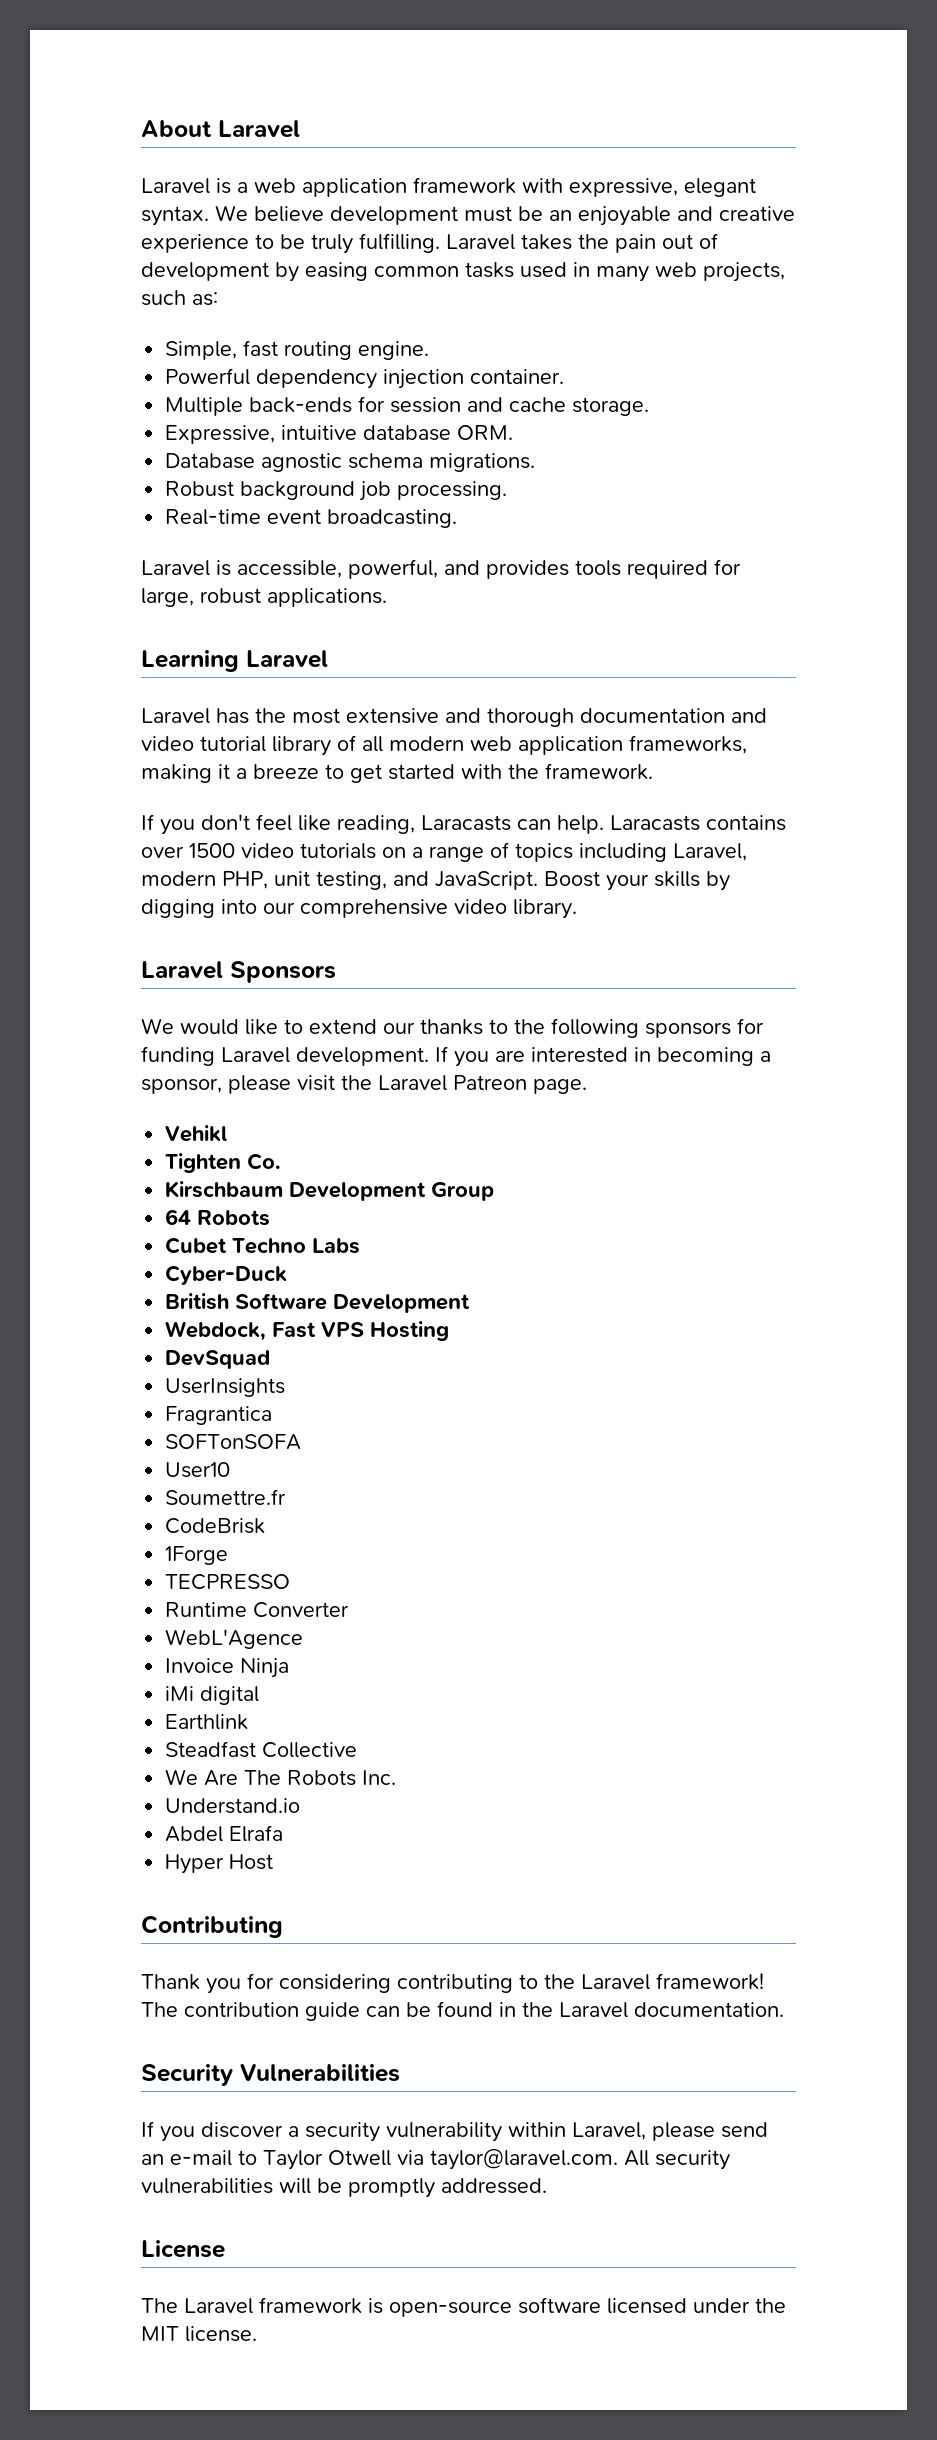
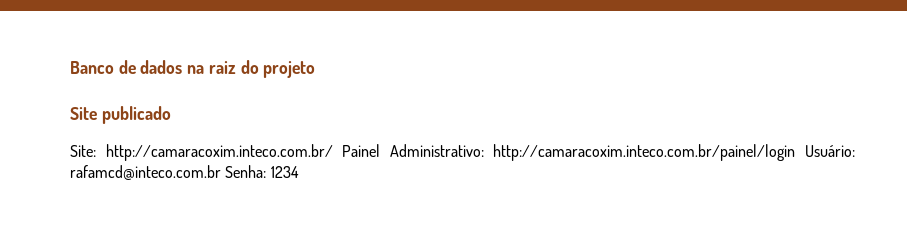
[141,120,300,138] [141,177,756,197] [141,205,795,226] [141,233,718,254] [141,262,785,282] [141,290,218,306] [165,340,430,360] [165,368,565,389] [165,396,650,416] [165,425,514,444] [165,453,536,472] [165,481,508,501] [165,509,458,528] [141,559,741,579] [141,588,387,607] [141,650,328,672] [141,708,767,727] [141,735,747,756] [141,763,653,783] [141,814,786,835] [141,842,747,862] [141,871,730,891] [141,899,577,919] [141,961,336,983] [141,1018,764,1038] [141,1046,771,1067] [141,1075,587,1094] [165,1125,228,1142] [165,1153,282,1173] [165,1181,495,1201] [165,1209,271,1226] [165,1237,361,1254] [165,1265,288,1285] [165,1293,471,1313] [165,1321,450,1341] [165,1350,271,1369] [165,1378,286,1397] [165,1406,273,1425] [165,1434,302,1450] [165,1462,231,1478] [165,1489,287,1505] [165,1518,266,1534] [165,1546,229,1565] [165,1574,291,1590] [165,1602,350,1618] [165,1629,304,1649] [165,1658,290,1678] [165,1686,260,1705] [165,1714,249,1730] [165,1741,358,1758] [165,1769,397,1786] [165,1798,301,1814] [165,1825,284,1842] [165,1854,274,1874] [141,1915,283,1938] [141,1973,764,1994] [141,2001,784,2021] [141,2064,400,2086] [141,2121,768,2142] [141,2149,730,2170] [141,2178,547,2198] [141,2240,225,2258] [141,2297,786,2317] [141,2326,257,2342] About Laravel // Laravel is a web application framework with expressive, elegant syntax. We believe development must be an enjoyable and creative experience to be truly fulfilling. Laravel takes the pain out of development by easing common tasks used in many web projects, such as: // Simple, fast routing engine. // Powerful dependency injection container. // Multiple back-ends for session and cache storage. // Expressive, intuitive database ORM. // Database agnostic schema migrations. // Robust background job processing. // Real-time event broadcasting. // Laravel is accessible, powerful, and provides tools required for large, robust applications. // Learning Laravel // Laravel has the most extensive and thorough documentation and video tutorial library of all modern web application frameworks, making it a breeze to get started with the framework. // If you don't feel like reading, Laracasts can help. Laracasts contains over 1500 video tutorials on a range of topics including Laravel, modern PHP, unit testing, and JavaScript. Boost your skills by digging into our comprehensive video library. // Laravel Sponsors // We would like to extend our thanks to the following sponsors for funding Laravel development. If you are interested in becoming a sponsor, please visit the Laravel Patreon page. // Vehikl // Tighten Co. // Kirschbaum Development Group // 64 Robots // Cubet Techno Labs // Cyber-Duck // British Software Development // Webdock, Fast VPS Hosting // DevSquad // UserInsights // Fragrantica // SOFTonSOFA // User10 // Soumettre.fr // CodeBrisk // 1Forge // TECPRESSO // Runtime Converter // WebL'Agence // Invoice Ninja // iMi digital // Earthlink // Steadfast Collective // We Are The Robots Inc. // Understand.io // Abdel Elrafa // Hyper Host // Contributing // Thank you for considering contributing to the Laravel framework! The contribution guide can be found in the Laravel documentation. // Security Vulnerabilities // If you discover a security vulnerability within Laravel, please send an e-mail to Taylor Otwell via taylor@laravel.com. All security vulnerabilities will be promptly addressed. // License // The Laravel framework is open-source software licensed under the MIT license. -> [70,60,316,78] [70,106,171,124] [70,144,855,161] [70,165,299,180] Banco de dados na raiz do projeto // Site publicado // Site: http://camaracoxim.inteco.com.br/ Painel Administrativo: http://camaracoxim.inteco.com.br/painel/login Usuário: rafamcd@inteco.com.br Senha: 1234

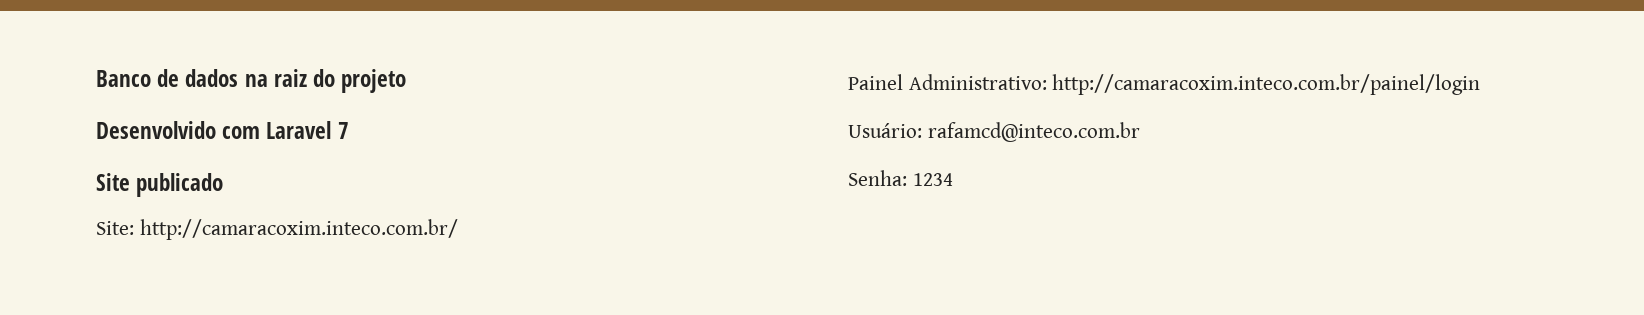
(316, 69) none -> [96,121,349,139] // Desenvolvido com Laravel 7
(333, 152) none -> (458, 229) //
(796, 152) none -> (1481, 84) //
(221, 172) none -> (1140, 132) //

